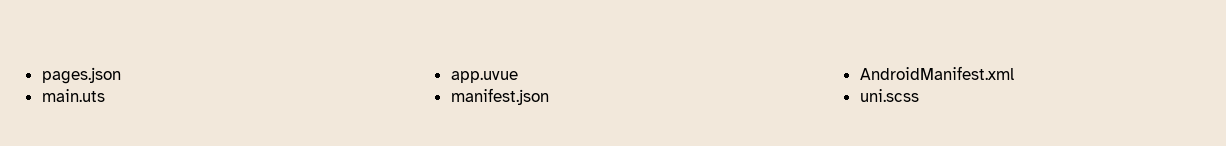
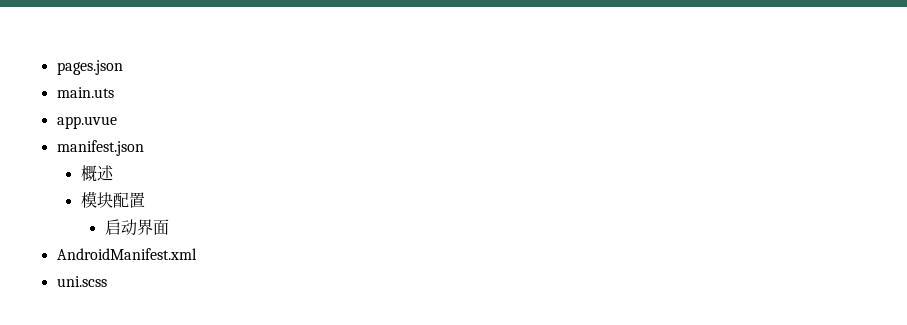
(549, 96) none -> [80,165,114,182] [80,191,145,208] [104,219,169,236] // 概述 // 模块配置 // 启动界面

